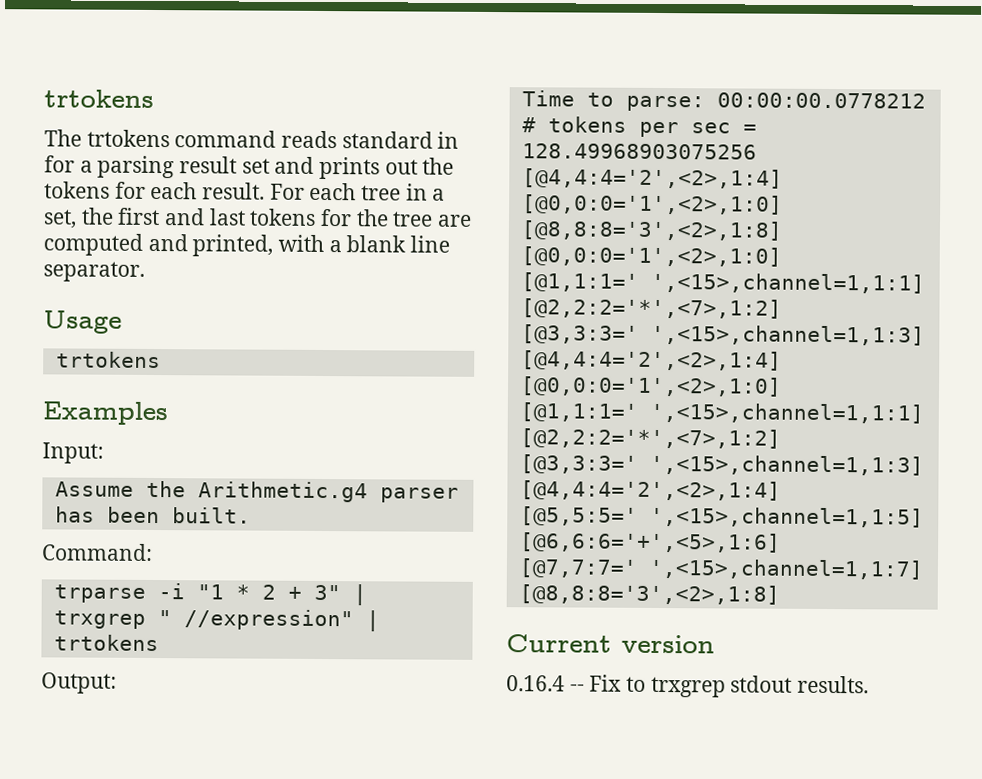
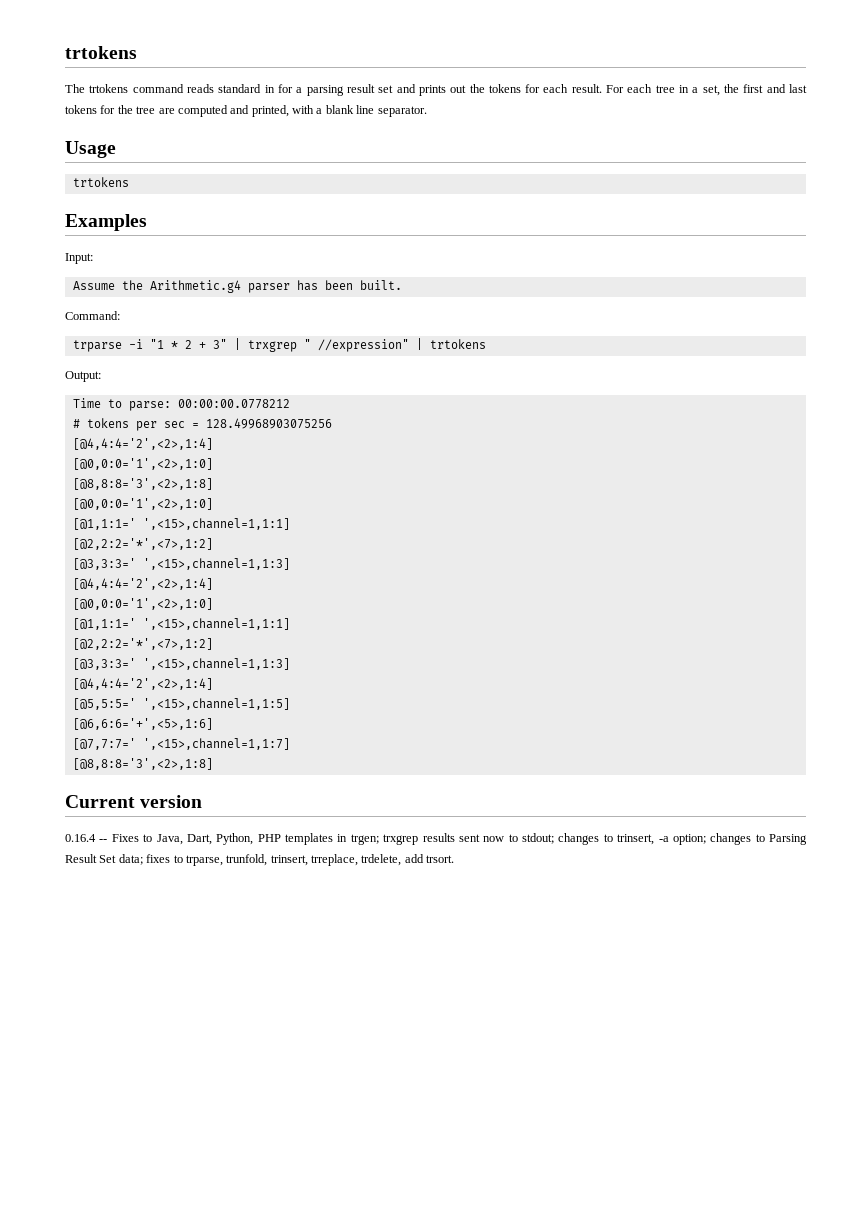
[589,674,870,698] Fix to trxgrep stdout results. -> [111,833,807,845] [65,854,455,866] Fixes to Java, Dart, Python, PHP templates in trgen; trxgrep results sent now to stdout; changes to trinsert, -a option; changes to Parsing Result Set data; fixes to trparse, trunfold, trinsert, trreplace, trdelete, add trsort.

